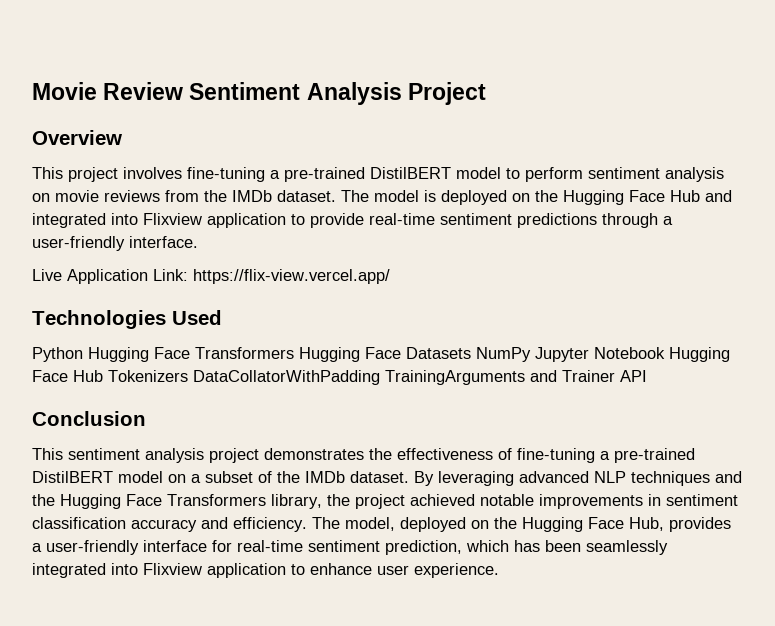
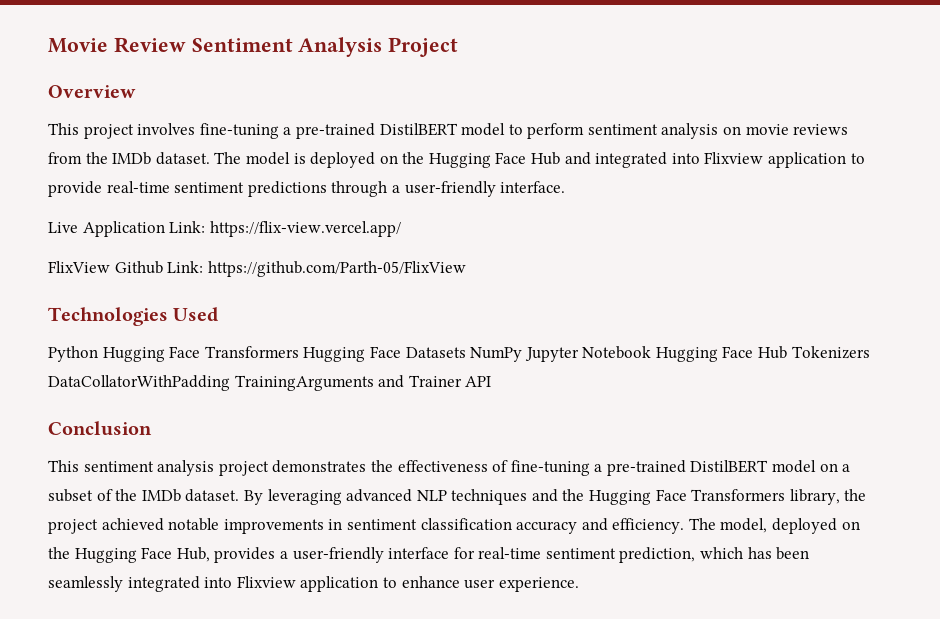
(390, 276) none -> [48,261,466,277] // FlixView Github Link: https://github.com/Parth-05/FlixView

